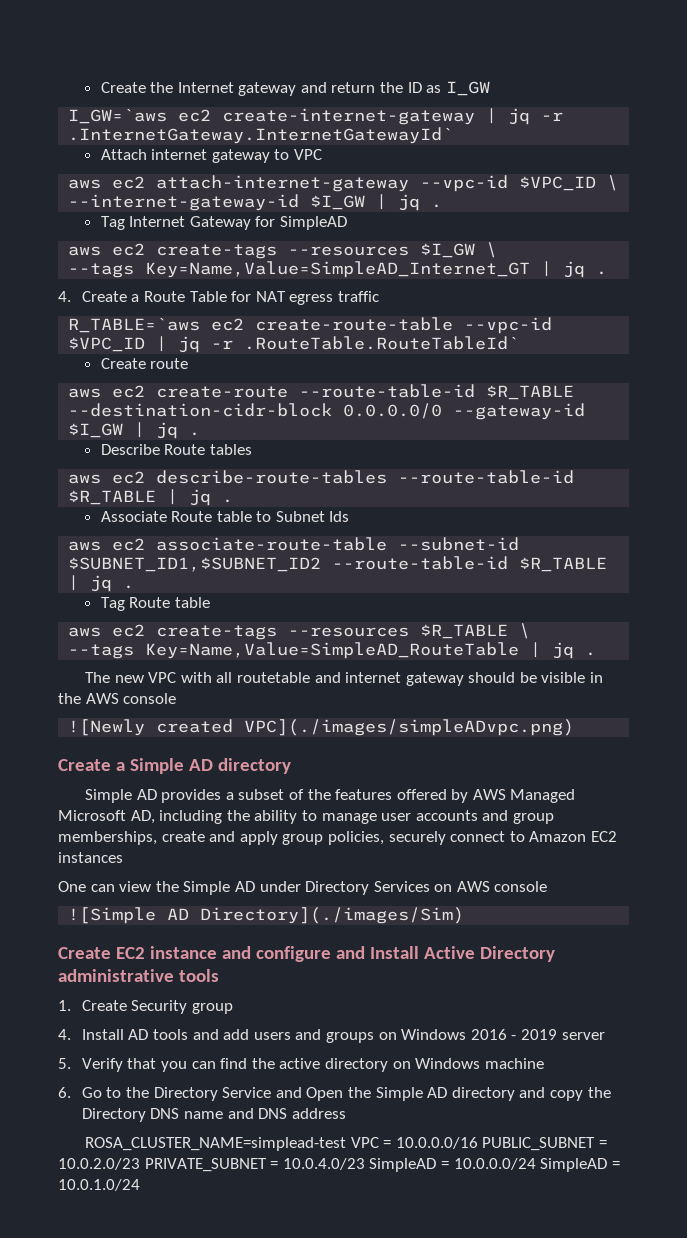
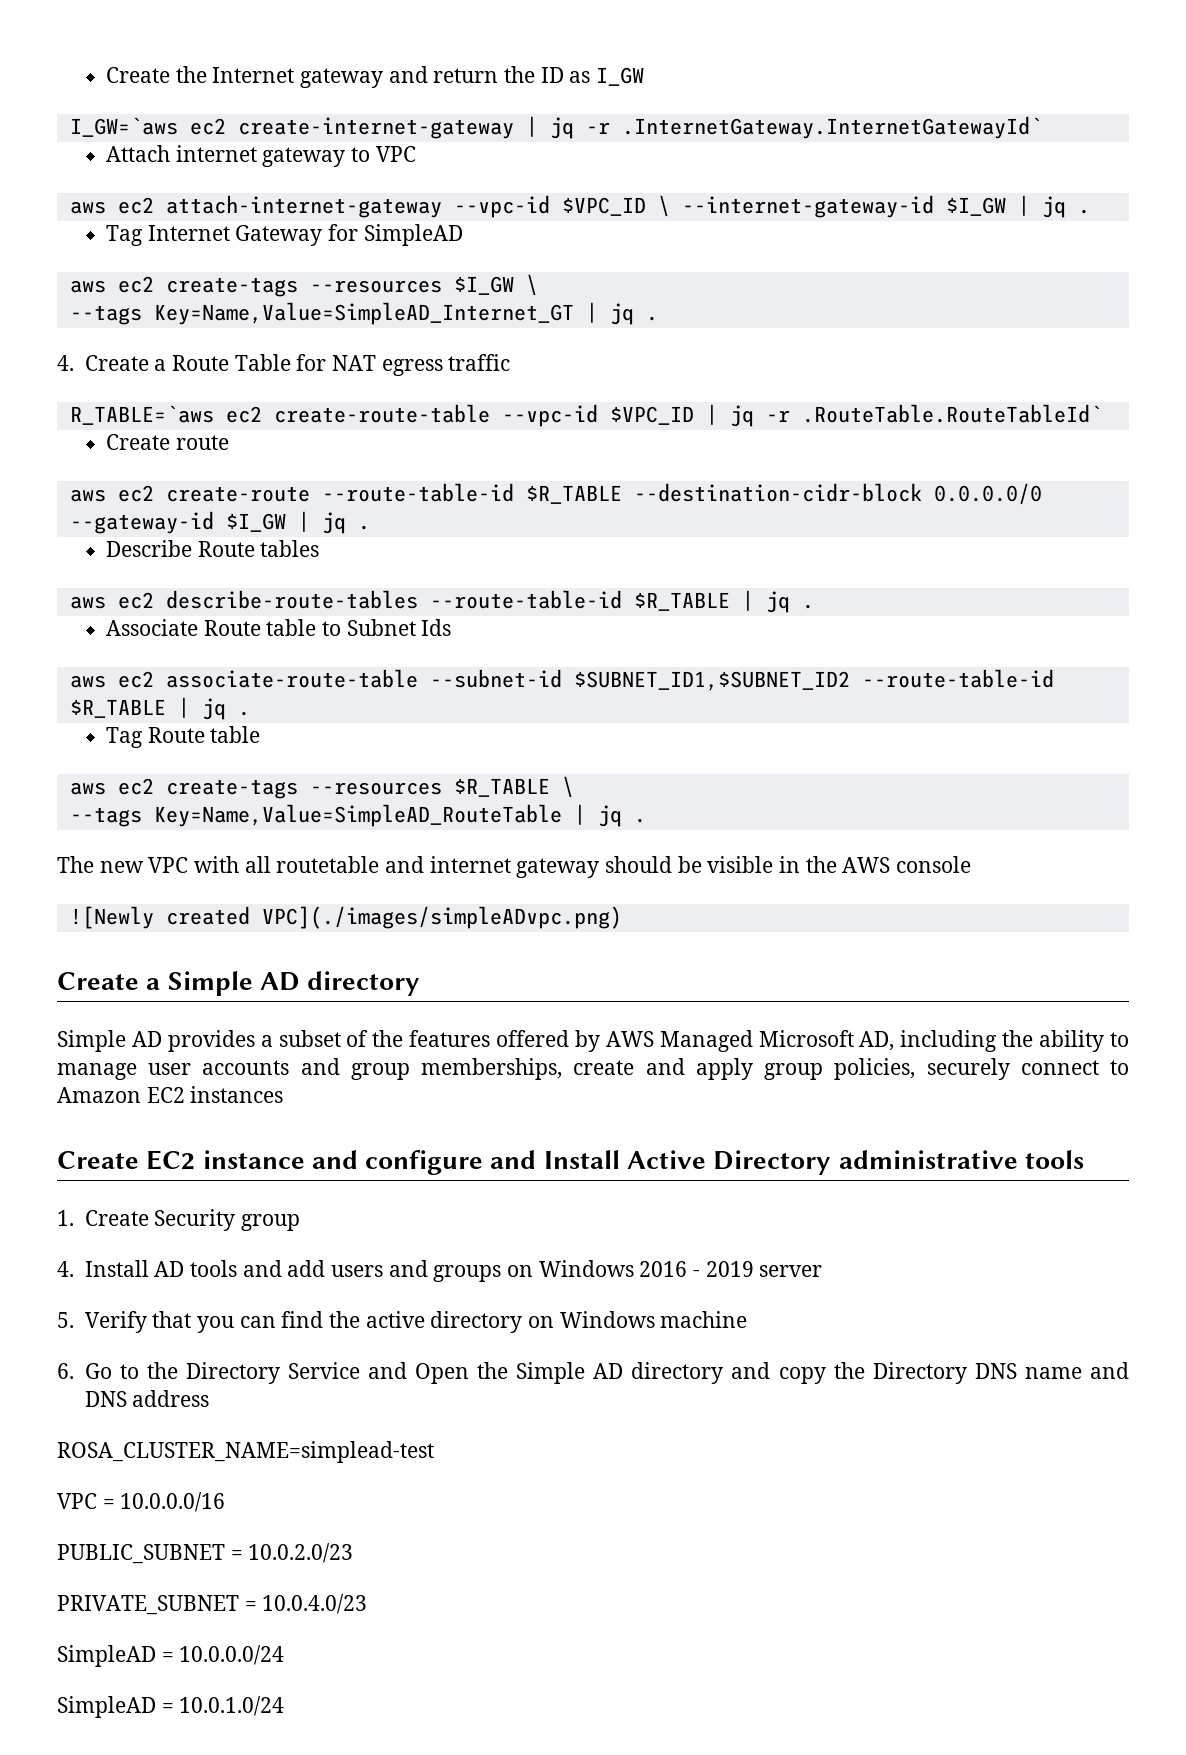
[58,881,548,895] [68,907,465,924] // One can view the Simple AD under Directory Services on AWS console // ![Simple AD Directory](./images/Sim) -> (284, 1094) none
(346, 1144) none -> (434, 1452) //
(478, 1143) none -> (226, 1502) //
(140, 1164) none -> (354, 1553) //
(365, 1164) none -> (368, 1604) //
(536, 1164) none -> (285, 1655) //

